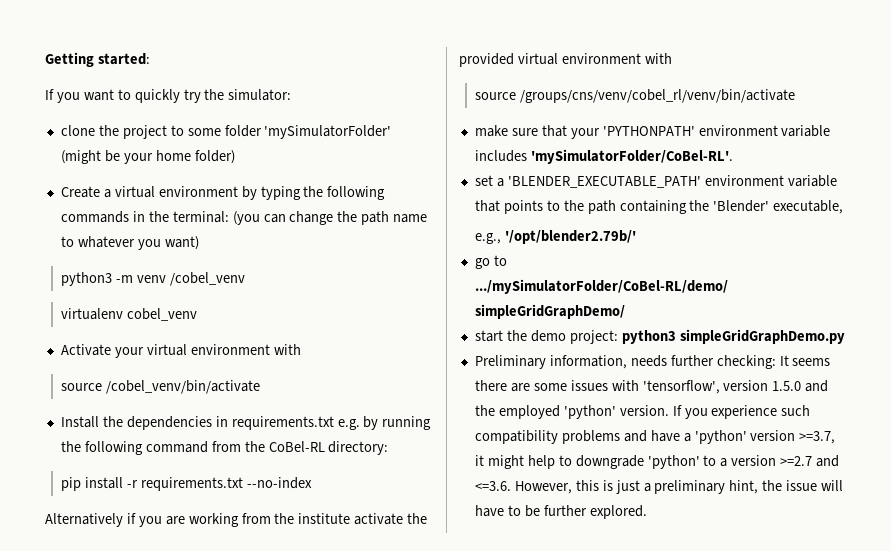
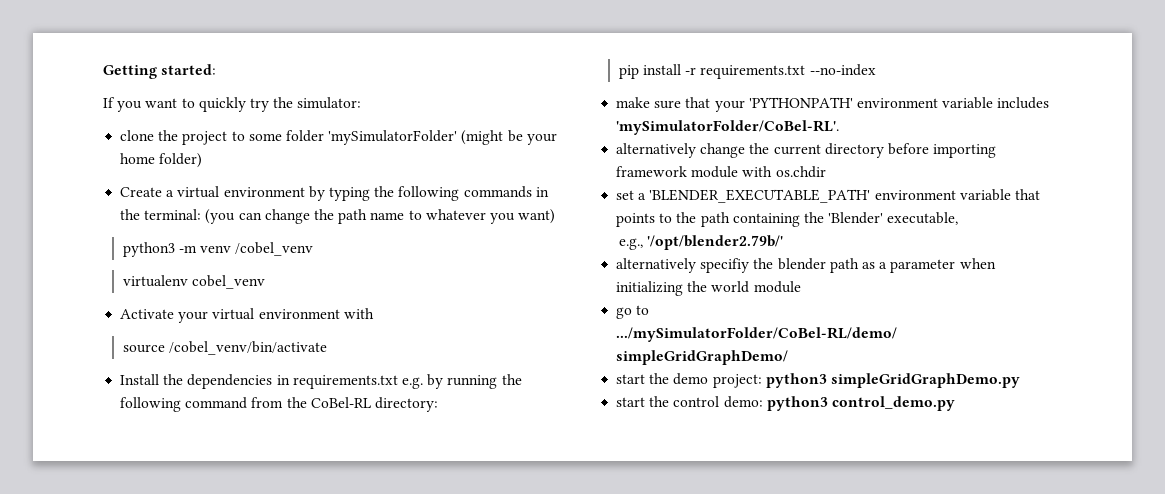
[45,513,428,527] [459,53,672,67] [475,89,796,103] // Alternatively if you are working from the institute activate the provided virtual environment with // source /groups/cns/venv/cobel_rl/venv/bin/activate -> (876, 70) none
(733, 156) none -> [616,143,997,158] [616,166,826,178] // alternatively change the current directory before importing framework module with os.chdir
(637, 237) none -> [616,258,996,273] [616,281,801,296] // alternatively specifiy the blender path as a parameter when initializing the world module
[474,355,831,369] [474,380,829,394] [474,405,811,419] [474,430,836,444] [474,455,840,469] [474,480,844,494] [474,505,647,519] Preliminary information, needs further checking: It seems there are some issues with 'tensorflow', version 1.5.0 and the employed 'python' version. If you experience such compatibility problems and have a 'python' version >=3.7, it might help to downgrade 'python' to a version >=2.7 and <=3.6. However, this is just a preliminary hint, the issue will have to be further explored. -> [616,396,955,411] start the control demo: python3 control_demo.py

